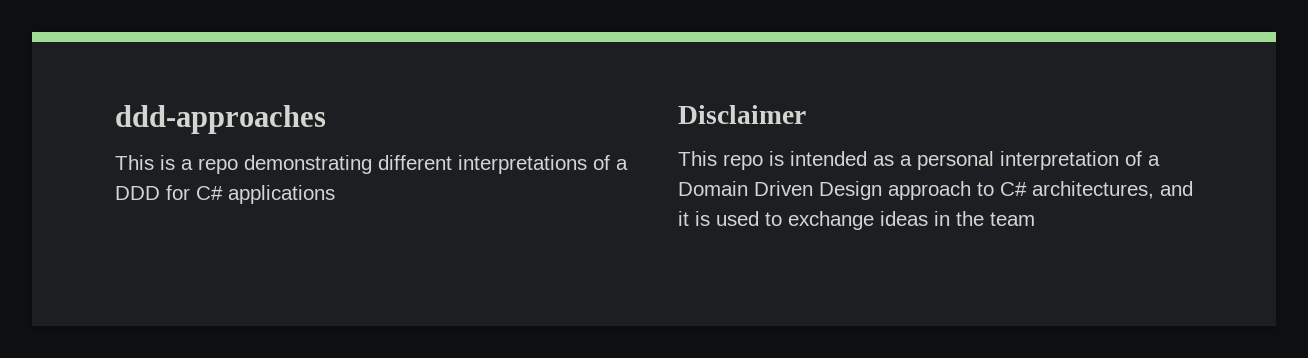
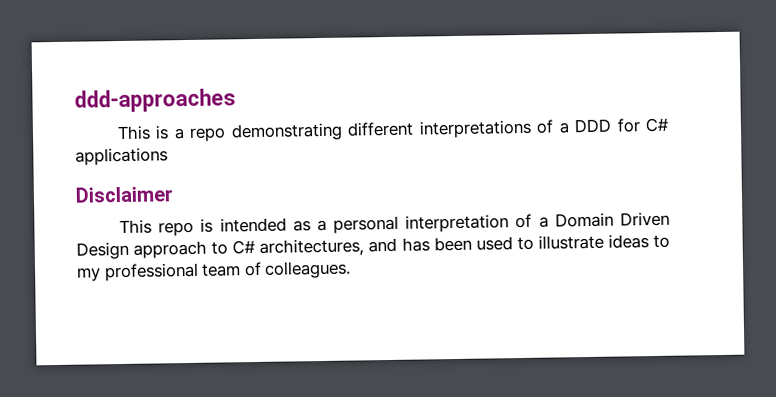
[678,211,1035,230] it is used to exchange ideas in the team -> [401,234,670,252] [77,260,352,282] has been used to illustrate ideas to my professional team of colleagues.

